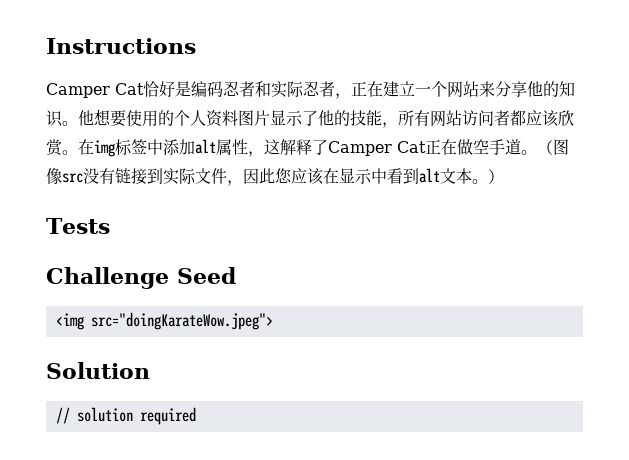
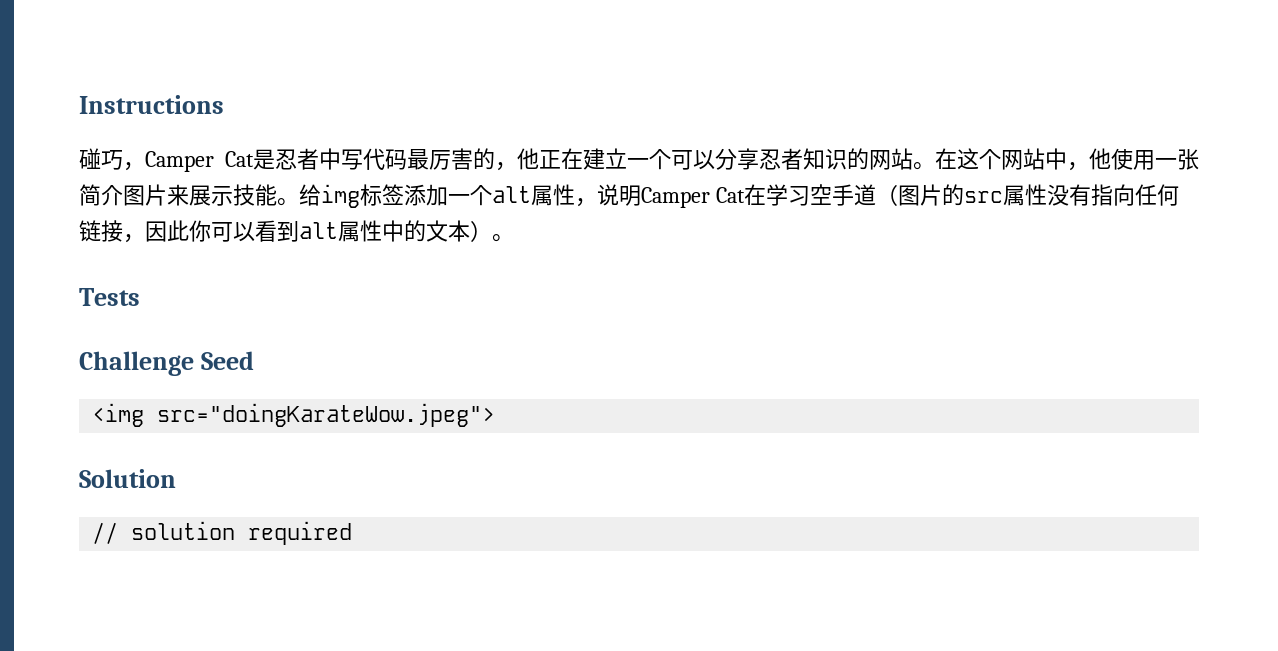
[46,81,575,99] [46,109,574,128] [46,139,569,157] [46,168,504,186] Camper Cat恰好是编码忍者和实际忍者，正在建立一个网站来分享他的知识。他想要使用的个人资料图片显示了他的技能，所有网站访问者都应该欣赏。在img标签中添加alt属性，这解释了Camper Cat正在做空手道。（图像src没有链接到实际文件，因此您应该在显示中看到alt文本。） -> [79,148,1199,172] [79,184,1179,208] [79,220,514,243] 碰巧，Camper Cat是忍者中写代码最厉害的，他正在建立一个可以分享忍者知识的网站。在这个网站中，他使用一张简介图片来展示技能。给img标签添加一个alt属性，说明Camper Cat在学习空手道（图片的src属性没有指向任何链接，因此你可以看到alt属性中的文本）。

